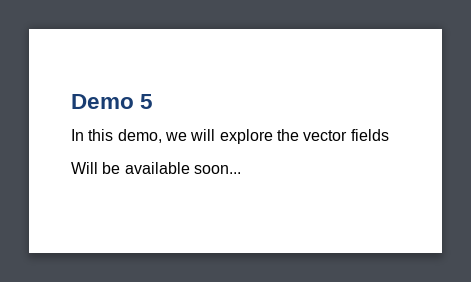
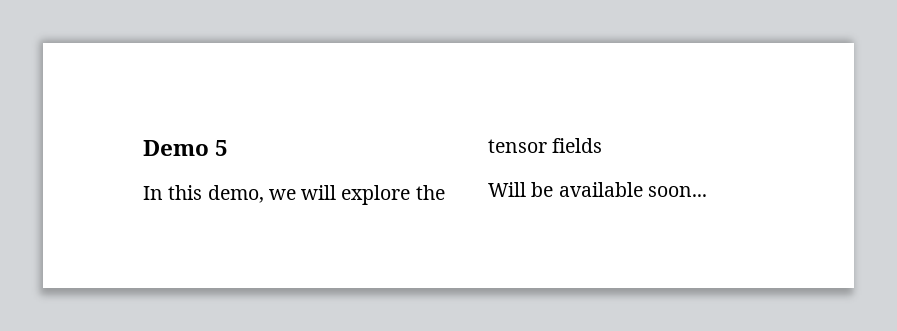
[303,130,348,141] vector -> [488,139,547,153] tensor

